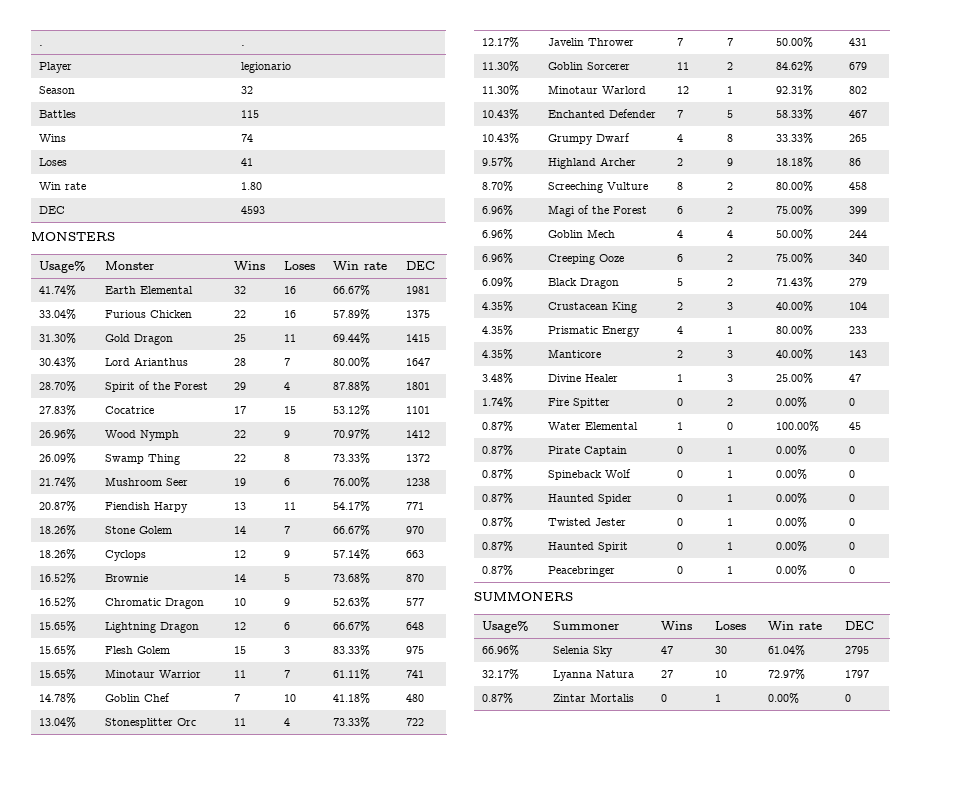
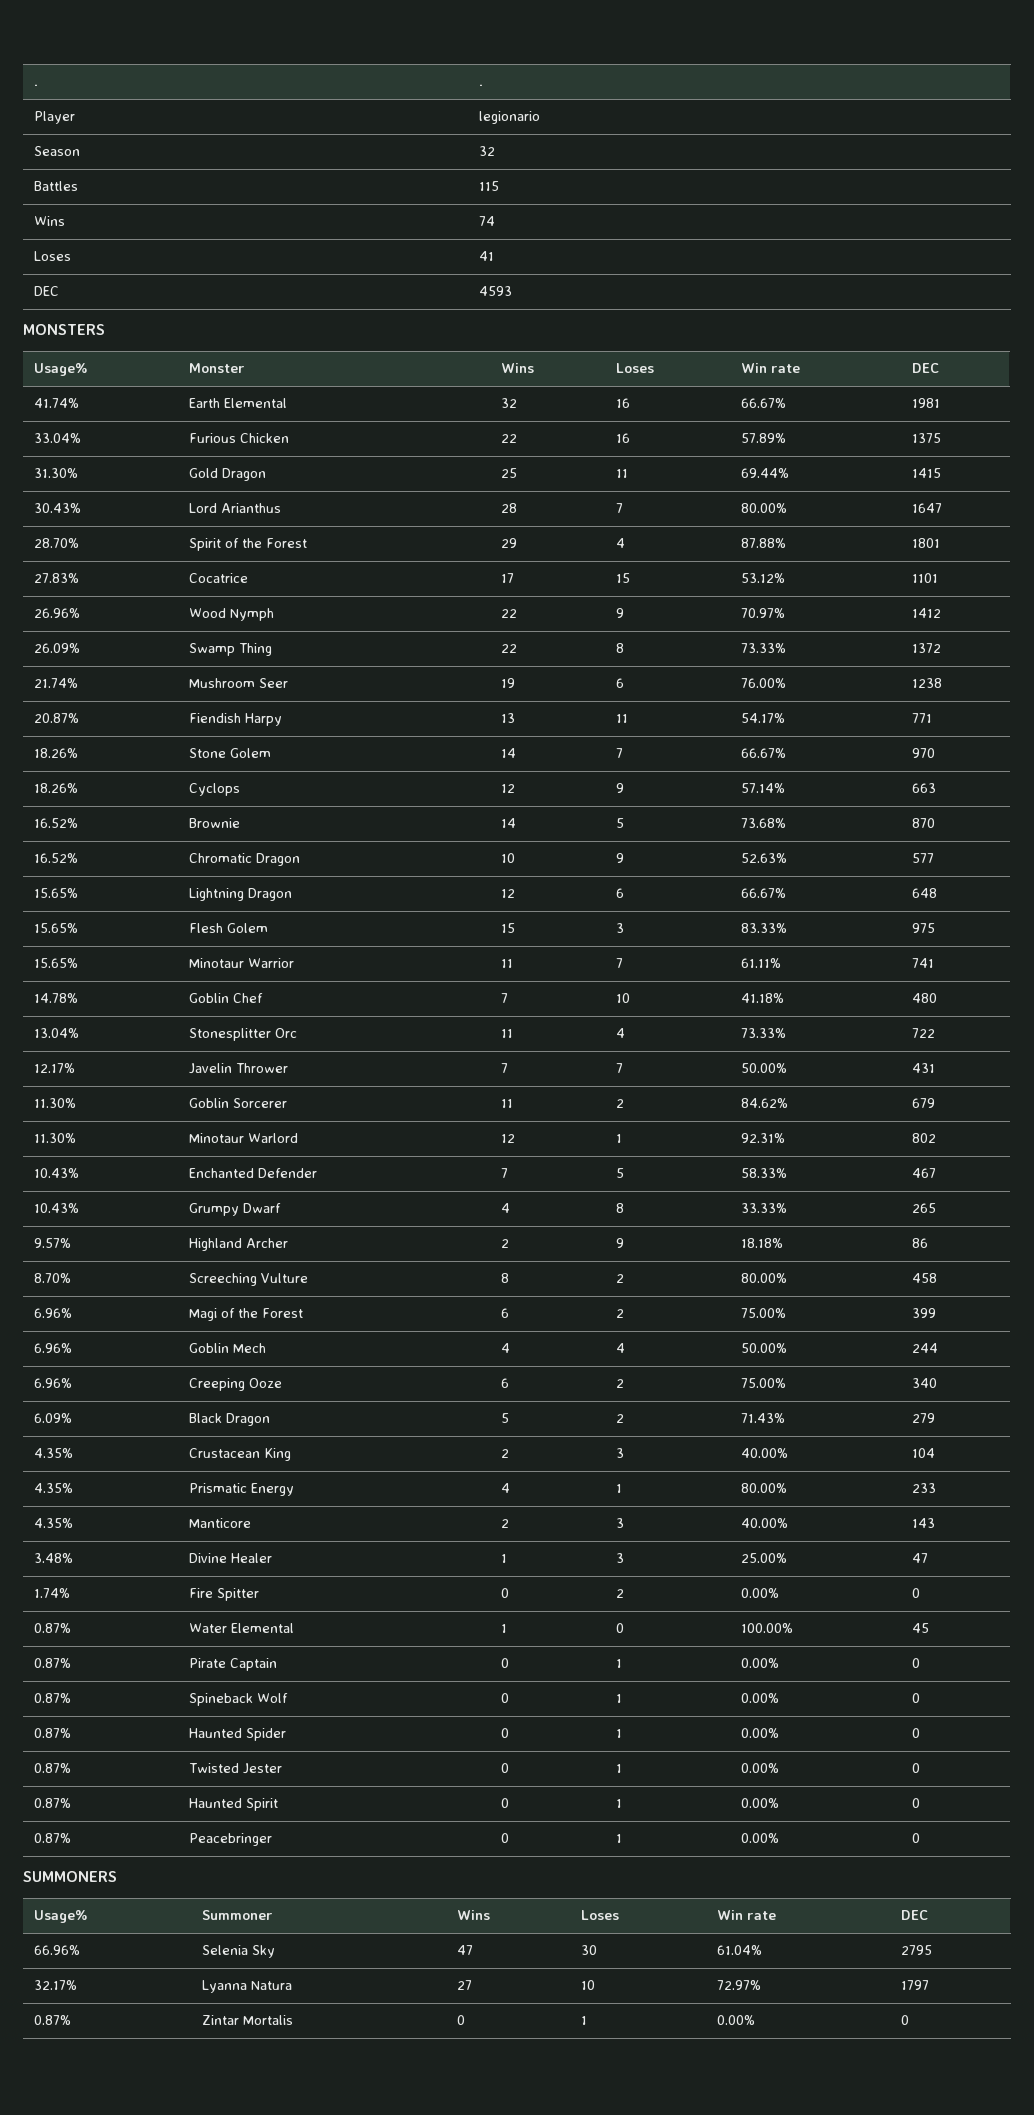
[38,182,86,190] [240,182,262,190] // Win rate | 1.80 -> (495, 256) none

